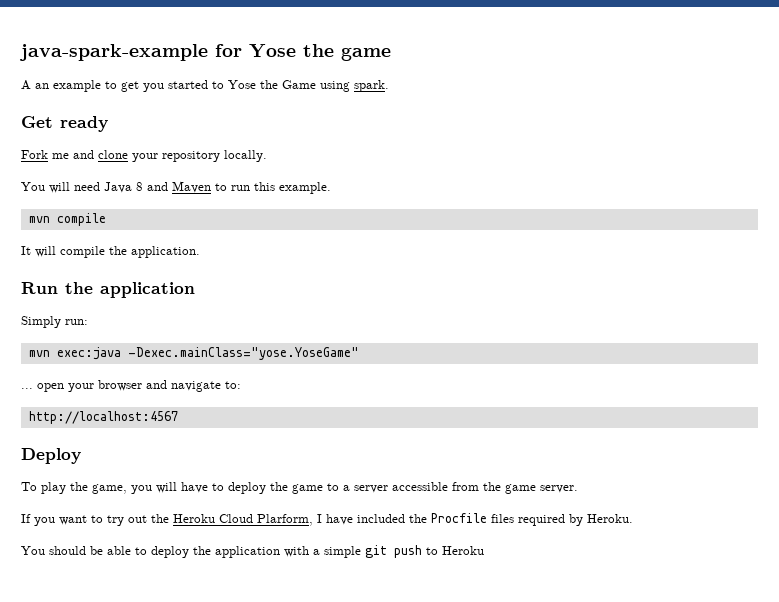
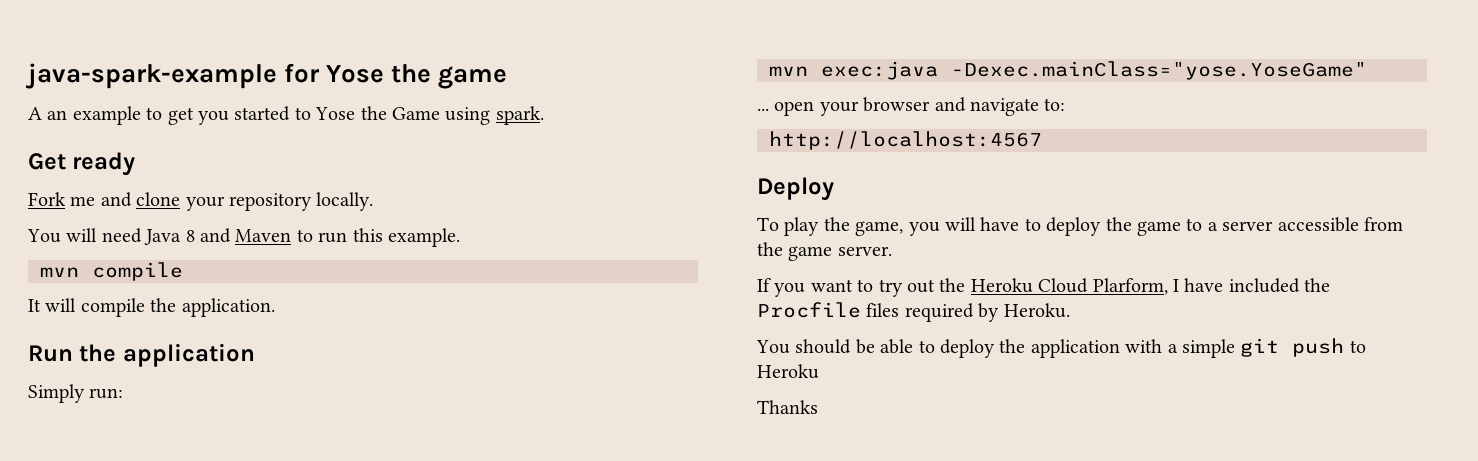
(484, 550) none -> [757,400,818,414] // Thanks

